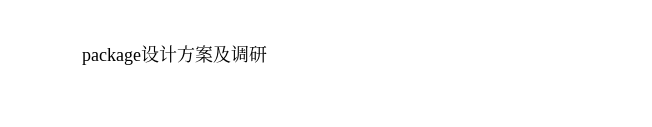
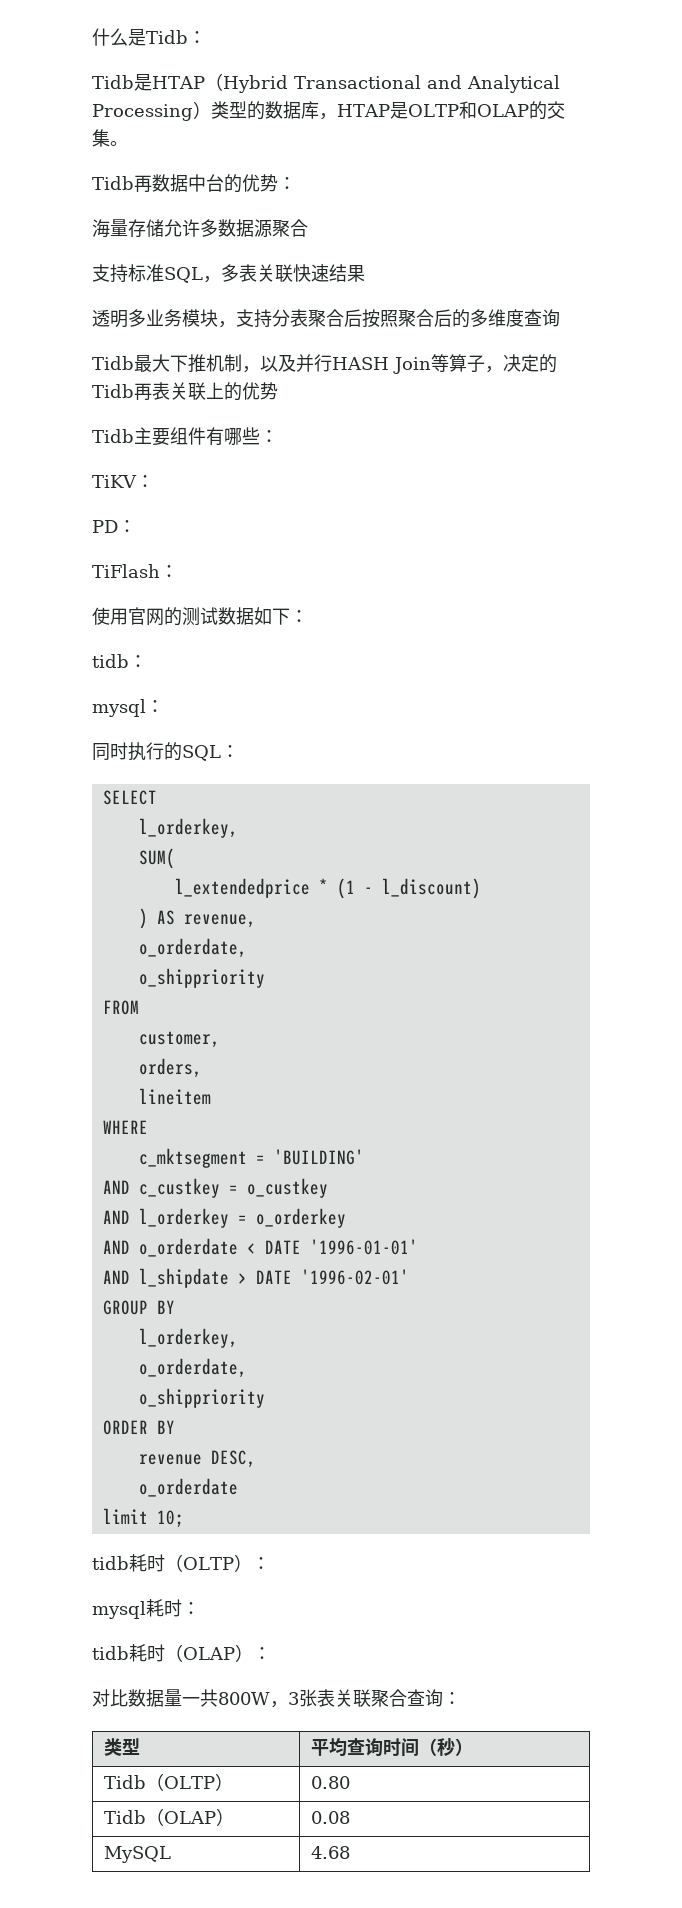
[82,45,267,65] package设计方案及调研 -> [92,28,206,46] [92,73,560,93] [92,101,565,121] [92,129,128,147] [92,174,296,193] [92,219,308,238] [92,264,365,283] [92,309,560,328] [92,354,557,374] [92,382,278,401] [92,427,278,446] [92,475,154,488] [92,520,136,533] [92,564,178,578] [92,607,308,626] [92,654,147,668] [92,699,164,717] [92,742,239,761] [102,790,157,805] [138,818,238,838] [138,848,175,869] [174,878,481,899] [138,908,256,929] [138,938,247,958] [138,968,265,988] [102,1000,139,1015] [138,1031,220,1048] [138,1058,202,1078] [138,1088,211,1105] [102,1120,148,1134] [138,1148,364,1168] [102,1178,328,1198] [102,1208,346,1228] [102,1238,418,1257] [102,1268,409,1288] [102,1300,175,1315] [138,1328,238,1348] [138,1358,247,1378] [138,1388,265,1408] [102,1420,175,1435] [138,1450,256,1468] [138,1478,238,1497] [102,1508,184,1528] [92,1554,270,1572] [92,1599,200,1619] [92,1644,271,1662] [92,1689,461,1708] [103,1738,140,1756] [310,1738,473,1757] [103,1773,233,1791] [310,1776,350,1789] [103,1808,234,1826] [310,1811,350,1824] [103,1846,171,1863] [310,1846,350,1859] 什么是Tidb： // Tidb是HTAP（Hybrid Transactional and Analytical Processing）类型的数据库，HTAP是OLTP和OLAP的交集。 // Tidb再数据中台的优势： // 海量存储允许多数据源聚合 // 支持标准SQL，多表关联快速结果 // 透明多业务模块，支持分表聚合后按照聚合后的多维度查询 // Tidb最大下推机制，以及并行HASH Join等算子，决定的Tidb再表关联上的优势 // Tidb主要组件有哪些： // TiKV： // PD： // TiFlash： // 使用官网的测试数据如下： // tidb： // mysql： // 同时执行的SQL： // SELECT // l_orderkey, // SUM( // l_extendedprice * (1 - l_discount) // ) AS revenue, // o_orderdate, // o_shippriority // FROM // customer, // orders, // lineitem // WHERE // c_mktsegment = 'BUILDING' // AND c_custkey = o_custkey // AND l_orderkey = o_orderkey // AND o_orderdate < DATE '1996-01-01' // AND l_shipdate > DATE '1996-02-01' // GROUP BY // l_orderkey, // o_orderdate, // o_shippriority // ORDER BY // revenue DESC, // o_orderdate // limit 10; // tidb耗时（OLTP）： // mysql耗时： // tidb耗时（OLAP）： // 对比数据量一共800W，3张表关联聚合查询： // 类型 | 平均查询时间（秒） // Tidb（OLTP） | 0.80 // Tidb（OLAP） | 0.08 // MySQL | 4.68

